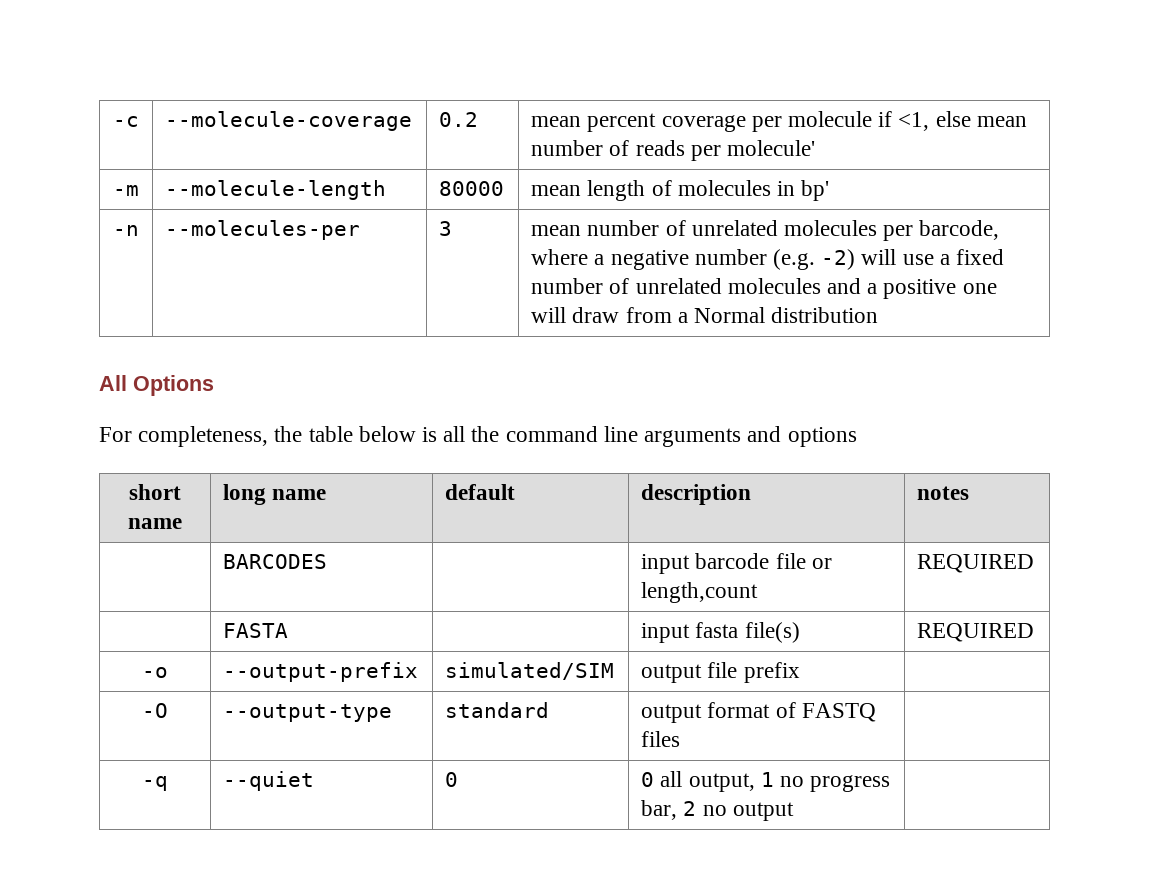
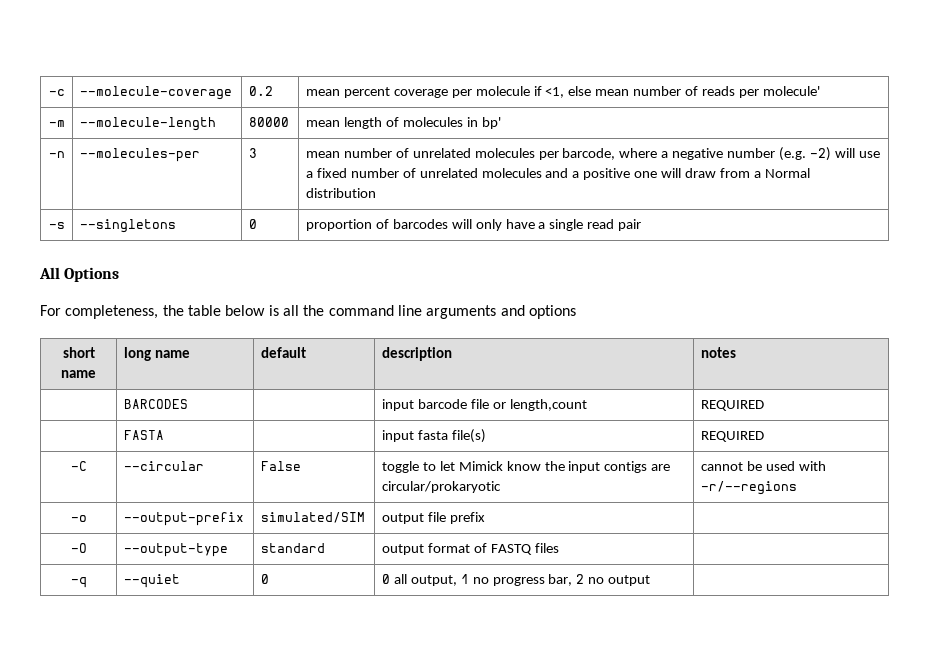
(879, 315) none -> [48,222,65,229] [79,219,176,233] [248,219,257,229] [305,219,642,231] // -s | --singletons | 0 | proportion of barcodes will only have a single read pair
(1035, 632) none -> [70,461,87,471] [123,461,204,471] [260,461,301,471] [381,461,671,473] [381,481,501,493] [700,461,826,471] [700,481,797,495] // -C | --circular | False | toggle to let Mimick know the input contigs are circular/prokaryotic | cannot be used with -r/--regions

